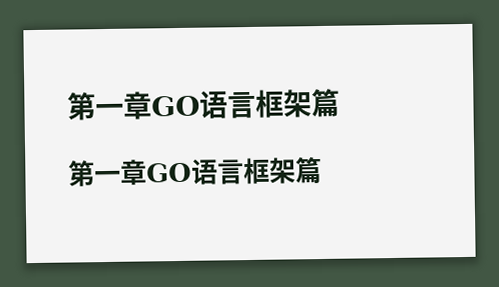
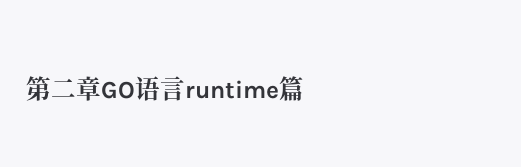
[67,88,340,121] [68,157,322,187] 第一章GO语言框架篇 // 第一章GO语言框架篇 -> [26,76,304,101] 第二章GO语言runtime篇

